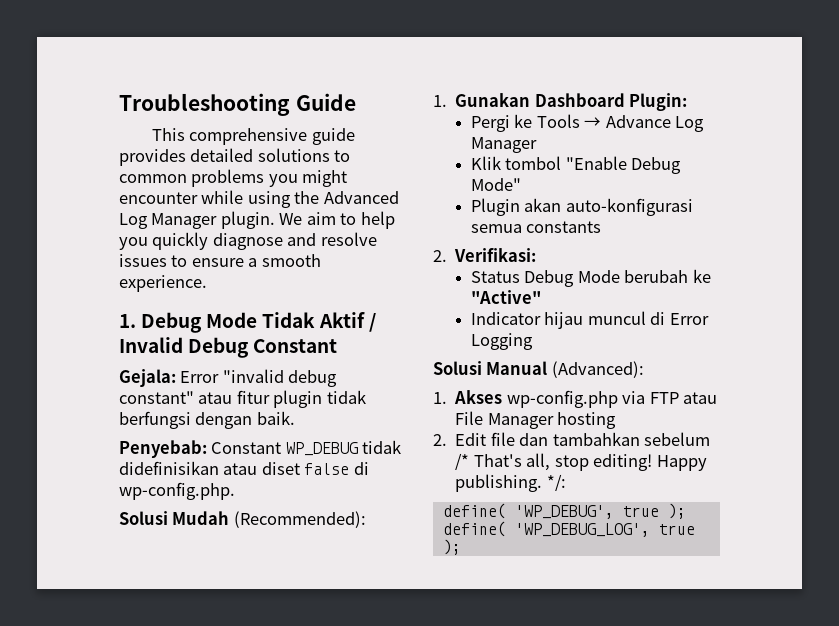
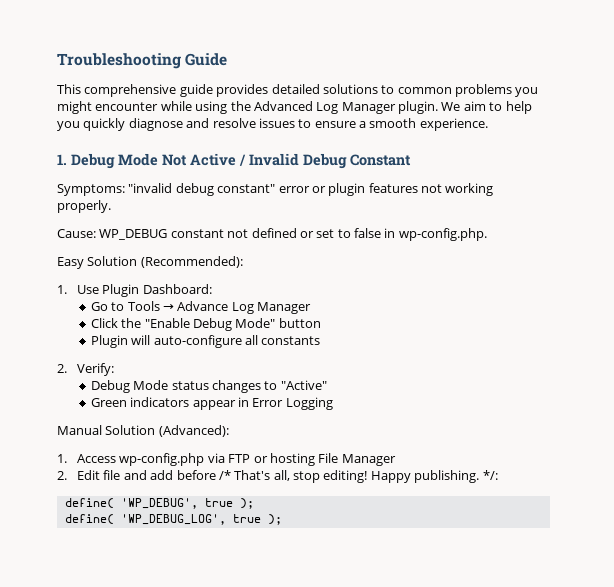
[262,312,365,328] Tidak Aktif -> [162,153,236,166] Not Active
[119,369,220,387] Gejala: Error -> [57,184,125,196] Symptoms:
[198,390,366,408] [119,411,295,429] [119,440,402,458] [119,461,369,475] atau fitur plugin tidak berfungsi dengan baik. // Penyebab: Constant WP_DEBUG tidak didefinisikan atau diset false di -> [278,183,494,196] [57,200,111,213] [57,228,396,240] error or plugin features not working properly. // Cause: WP_DEBUG constant not defined or set to false in
[119,511,230,525] Solusi Mudah -> [57,256,138,269] Easy Solution
[455,93,688,111] [470,114,533,132] Gunakan Dashboard Plugin: // Pergi ke -> [77,284,212,297] [90,302,125,311] Use Plugin Dashboard: // Go to
[470,156,562,170] Klik tombol -> [90,318,142,328] Click the
[470,198,693,216] [470,224,522,233] // Plugin akan auto-konfigurasi semua -> [278,318,321,328] [90,335,258,348] button // Plugin will auto-configure all
[454,248,537,262] [470,269,711,287] [470,290,541,304] [470,311,666,329] Verifikasi: // Status Debug Mode berubah ke "Active" // Indicator hijau muncul di -> [77,363,115,376] [90,380,327,393] [90,397,249,410] Verify: // Debug Mode status changes to "Active" // Green indicators appear in
[433,361,548,375] Solusi Manual -> [57,425,156,435] Manual Solution
[454,390,503,404] Akses -> [77,454,117,463] Access
[683,392,718,404] atau -> [253,453,315,466] or hosting
[557,412,617,429] hosting -> (396, 460) none
[519,432,711,446] dan tambahkan sebelum -> [123,470,216,480] and add before

